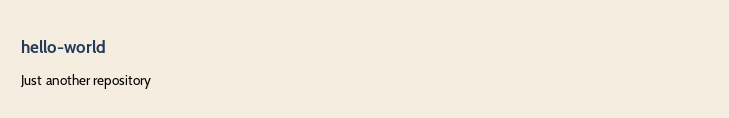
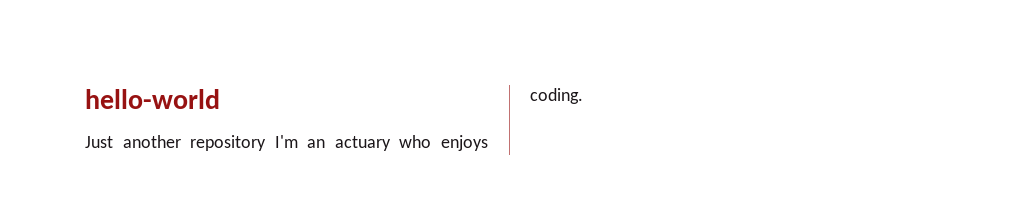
(152, 82) none -> [274,135,488,151] [530,88,583,104] I'm an actuary who enjoys coding.

